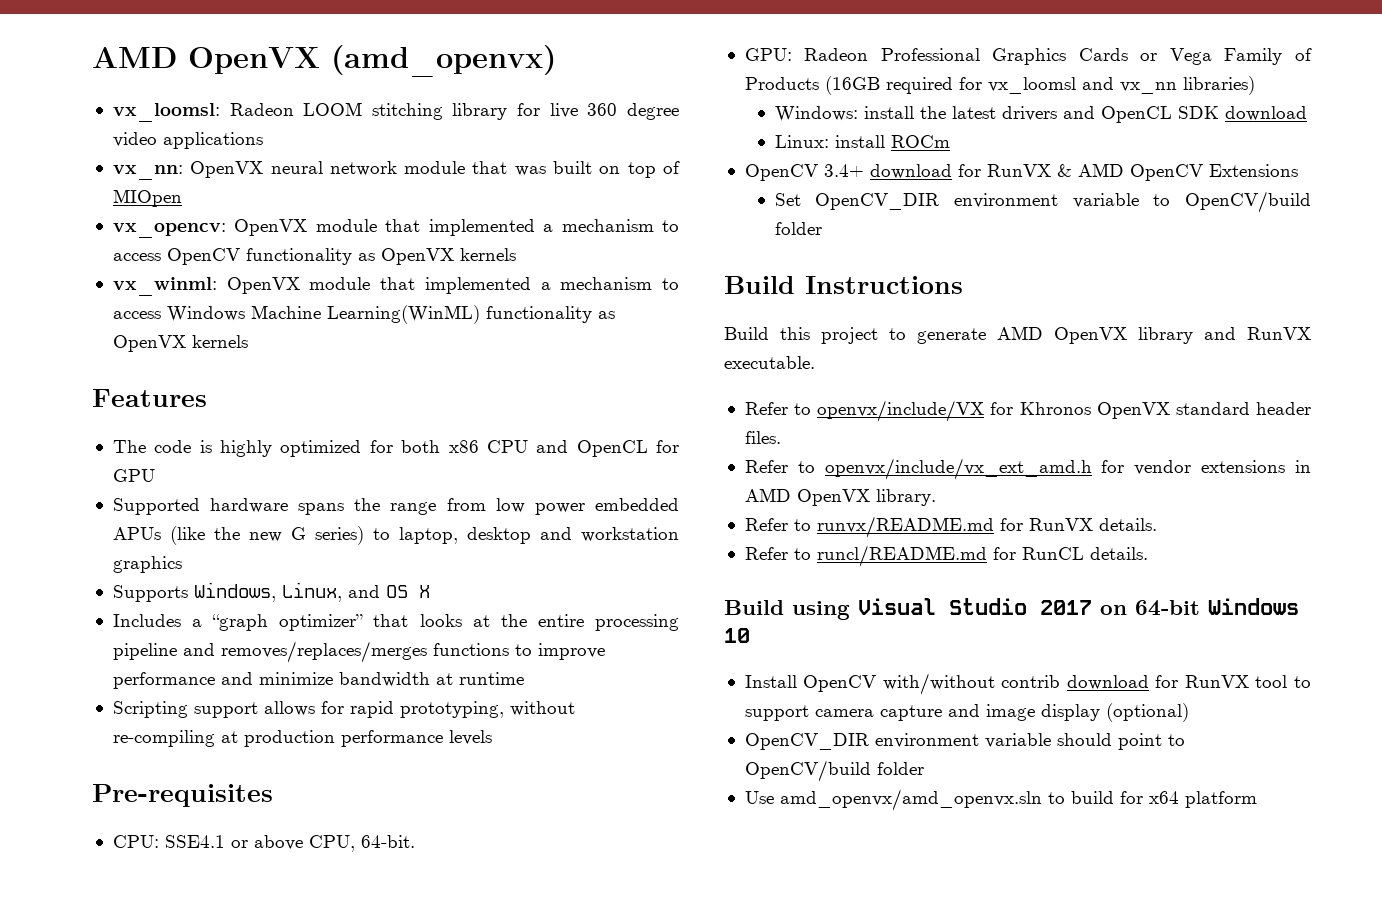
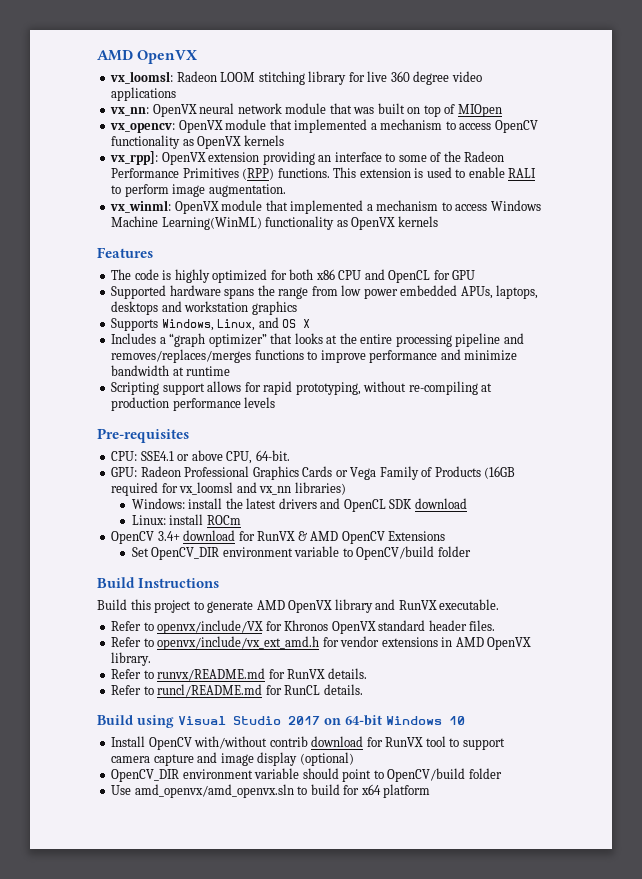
[92,45,556,77] AMD OpenVX (amd_openvx) -> [97,50,199,64] AMD OpenVX
(516, 254) none -> [110,151,505,165] [111,167,537,180] [111,184,286,197] // vx_rpp]: OpenVX extension providing an interface to some of the Radeon Performance Primitives (RPP) functions. This extension is used to enable RALI to perform image augmentation.
[112,526,531,545] APUs (like the new G series) to laptop, desktop -> [460,285,539,299] [111,301,159,315] APUs, laptops, desktops

